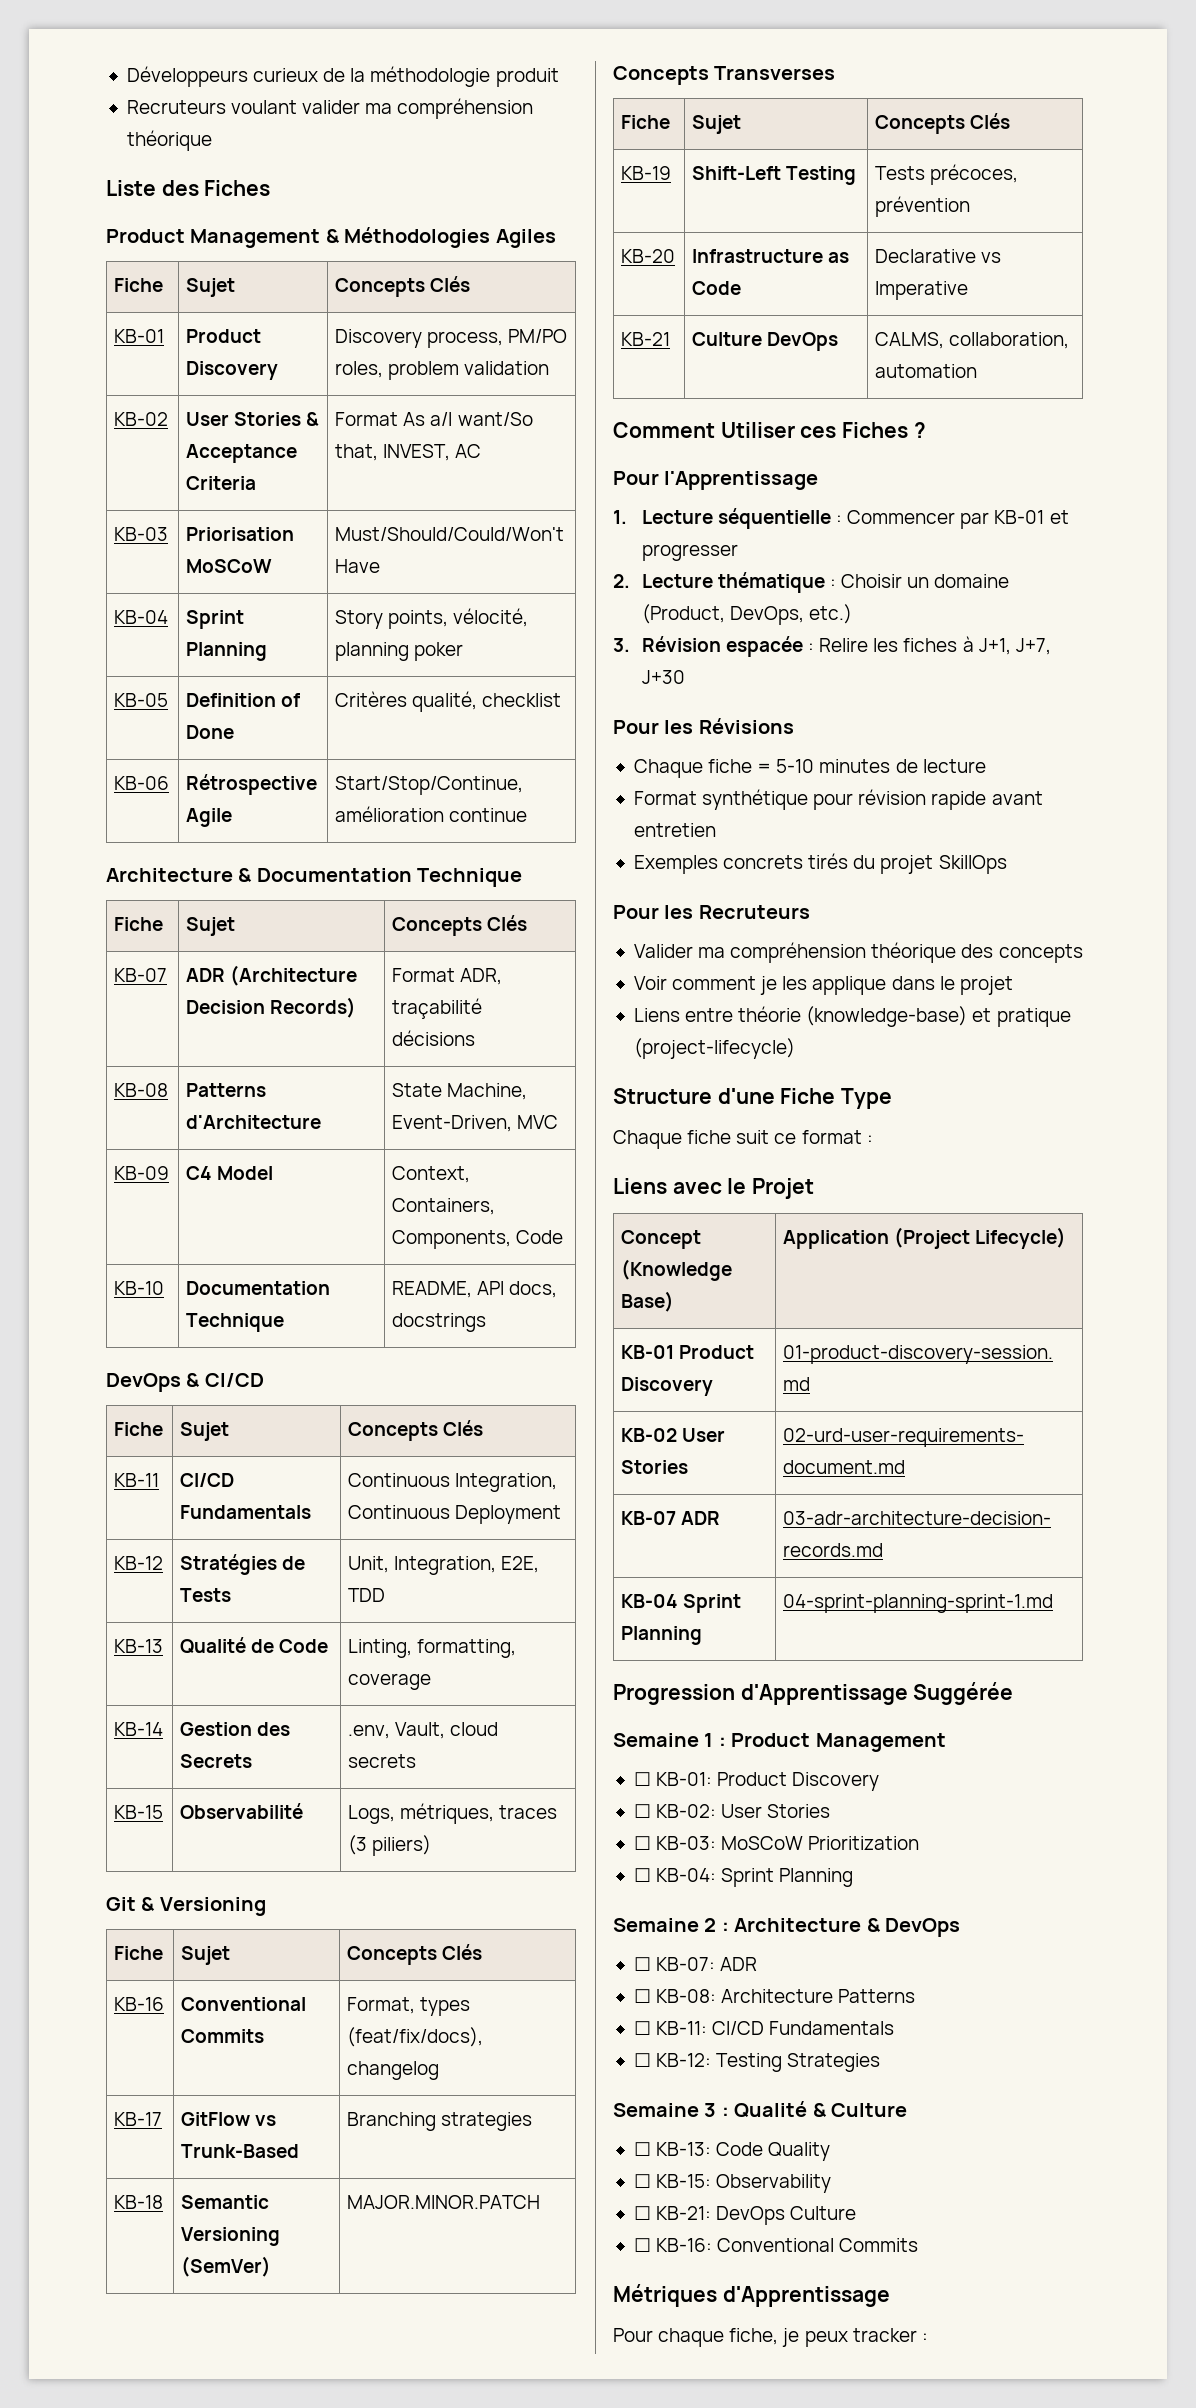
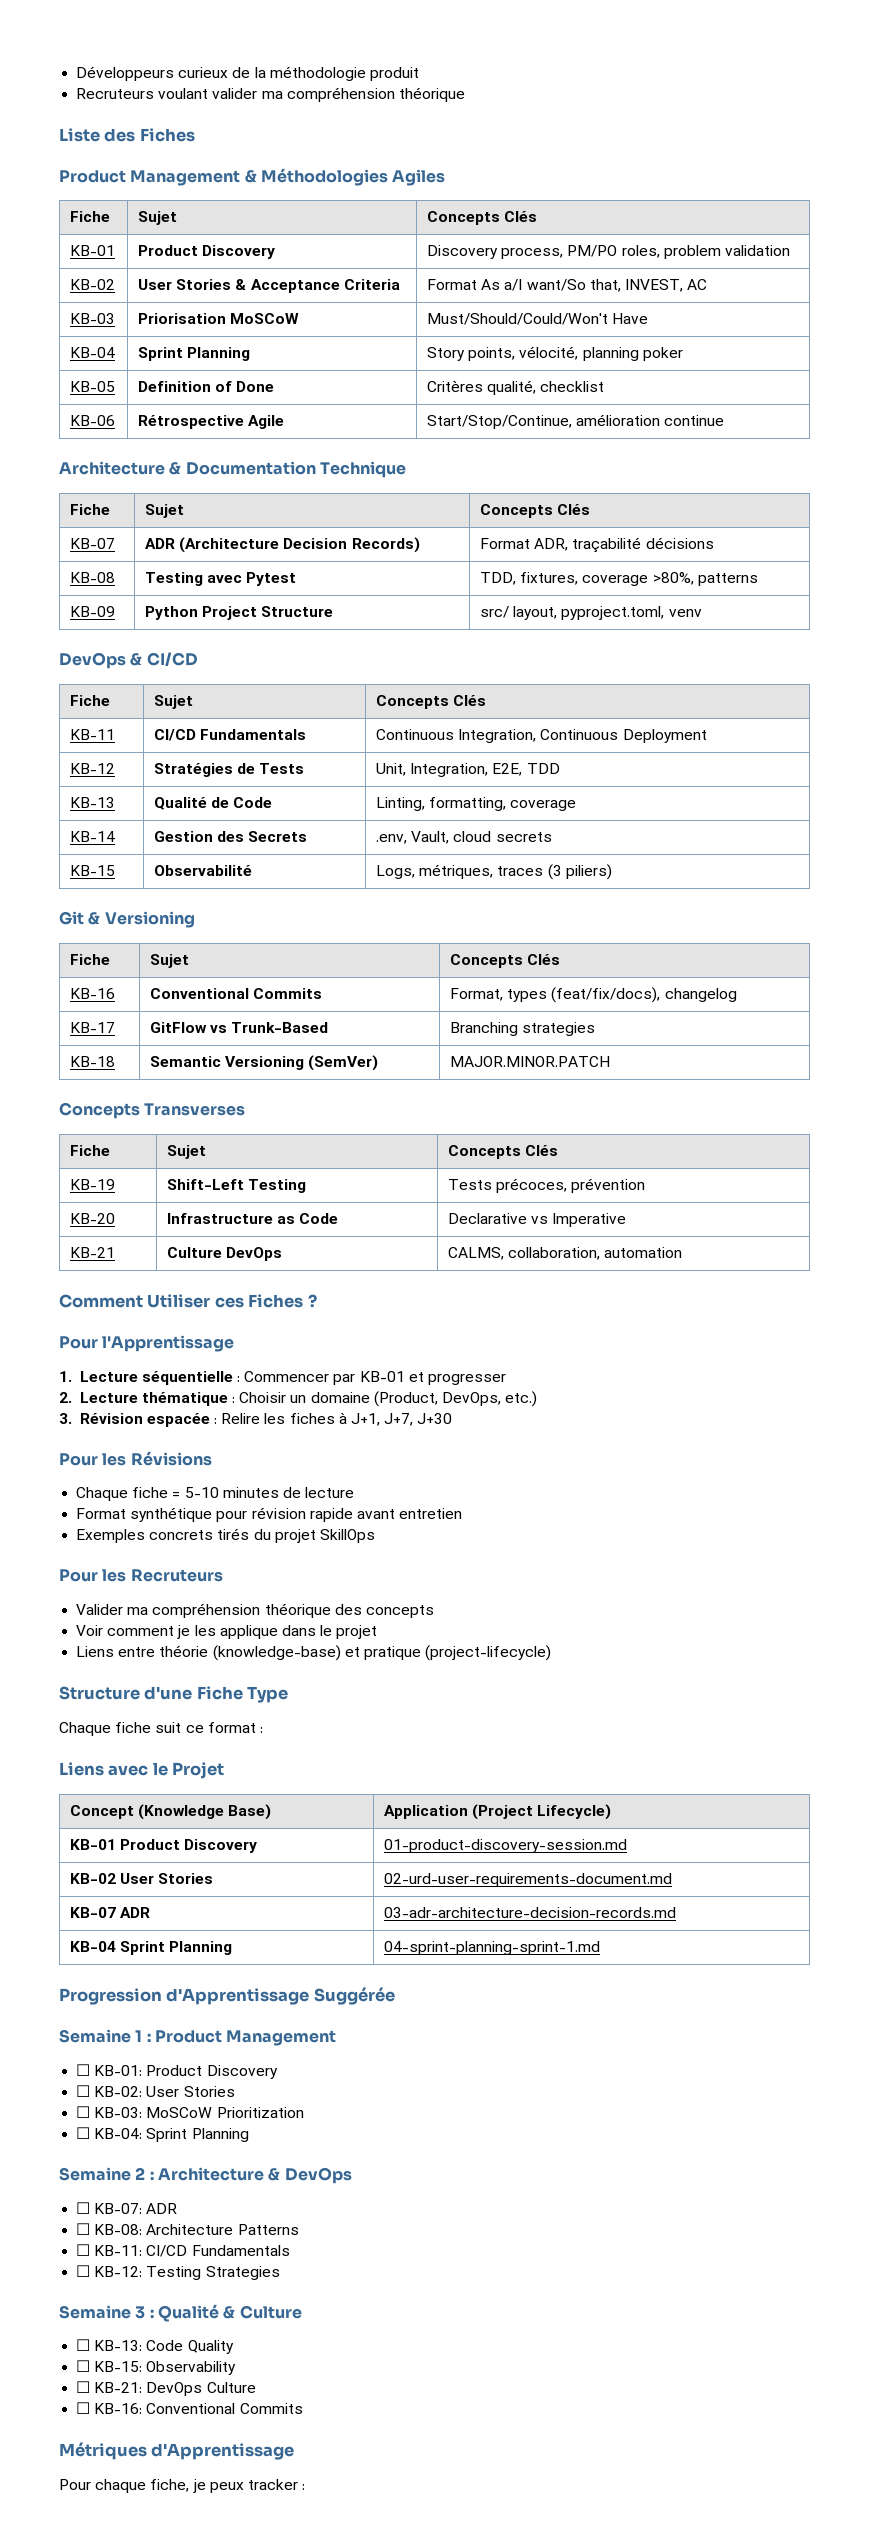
[186,1083,267,1097] [186,1115,322,1129] [392,1083,528,1100] [392,1115,559,1132] [114,1166,170,1180] [186,1166,274,1180] [392,1166,471,1183] [392,1198,496,1215] [392,1230,564,1249] [114,1281,165,1295] [186,1281,331,1295] [186,1313,285,1332] [392,1281,558,1298] [392,1313,487,1332] Patterns d'Architecture | State Machine, Event-Driven, MVC // KB-09 | C4 Model | Context, Containers, Components, Code // KB-10 | Documentation Technique | README, API docs, docstrings -> [145,572,297,586] [480,572,758,586] [70,606,116,617] [145,606,334,620] [480,606,702,620] Testing avec Pytest | TDD, fixtures, coverage >80%, patterns // KB-09 | Python Project Structure | src/ layout, pyproject.toml, venv

